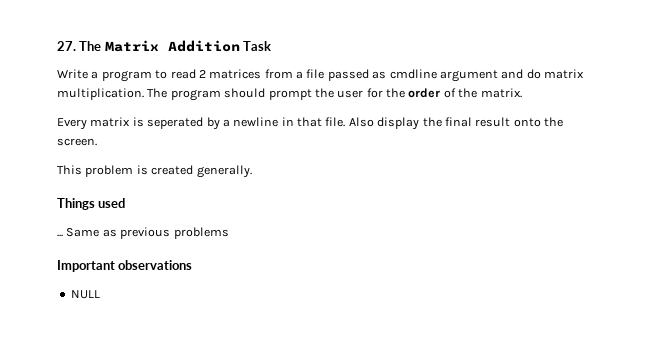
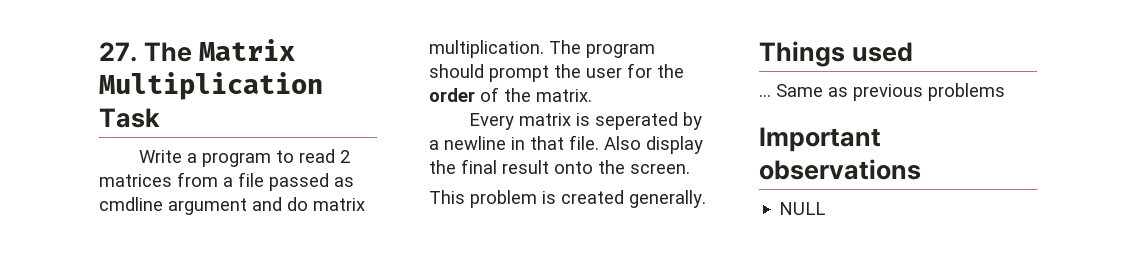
[167,40,240,52] Addition -> [99,72,323,100] Multiplication

